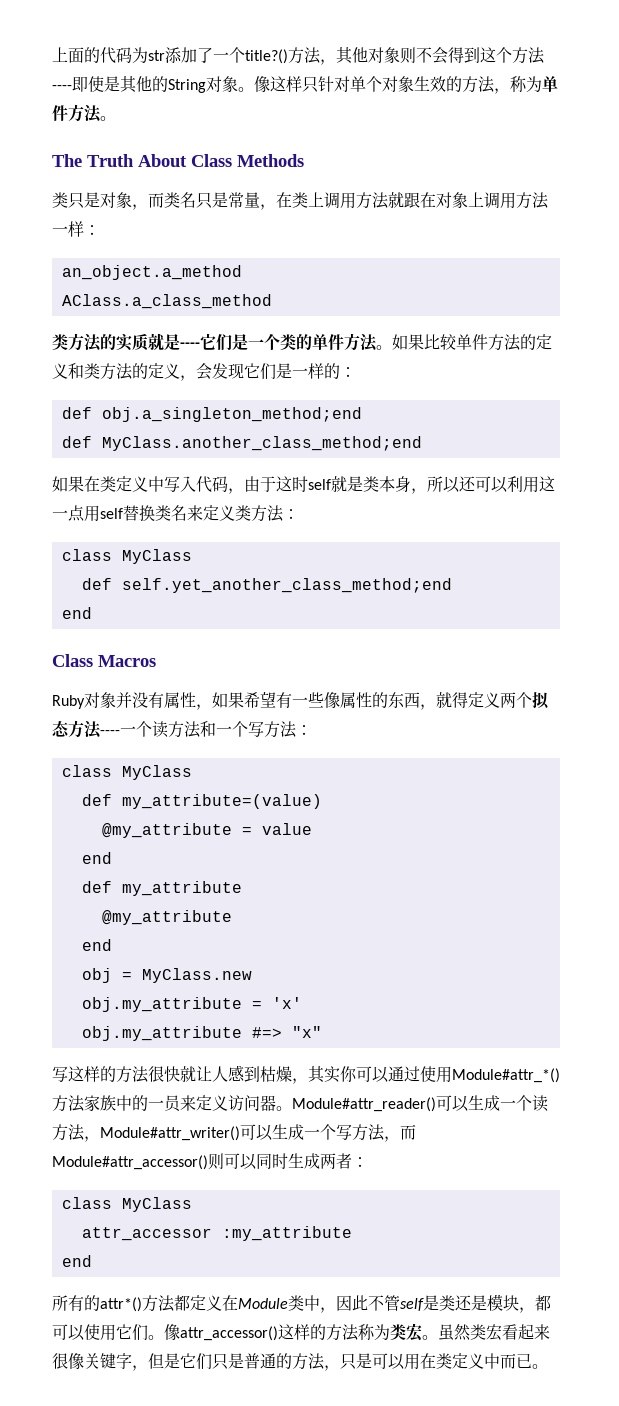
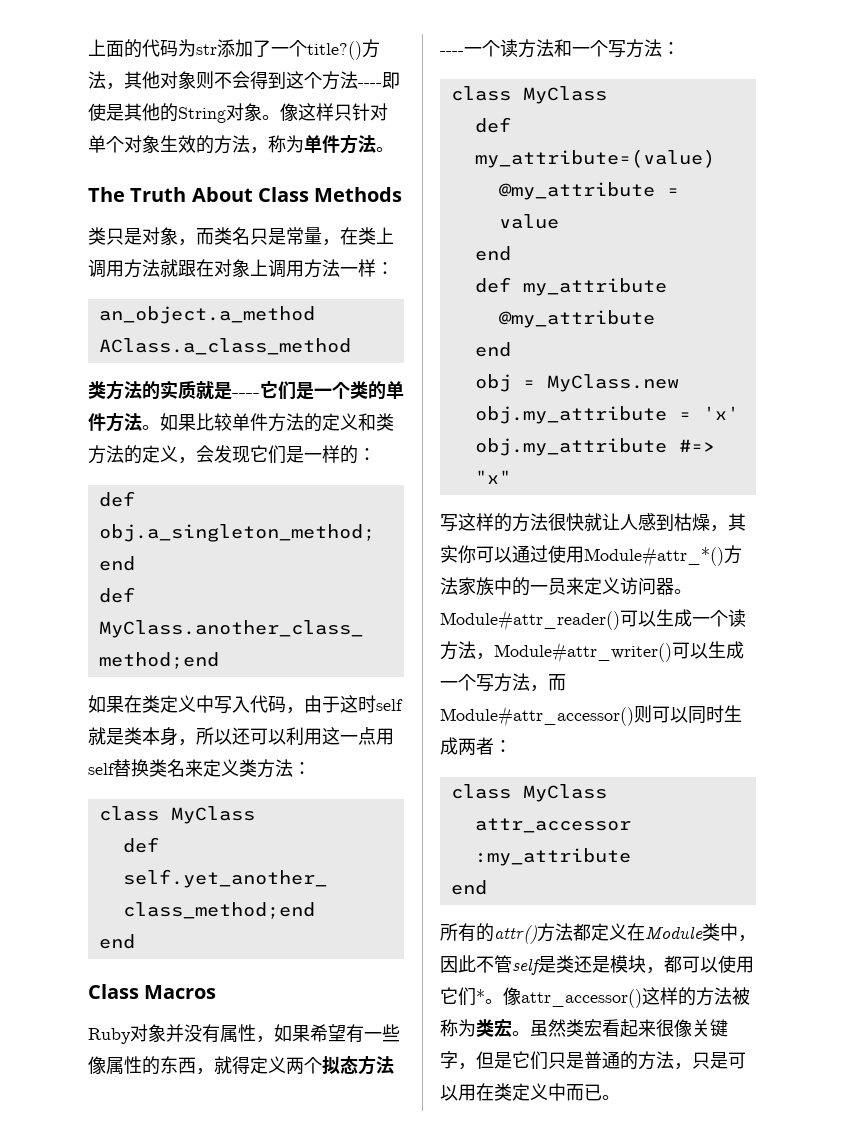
[100,1297,142,1312] attr*() -> [494,925,537,944] attr()
(148, 1332) none -> [476,989,485,1003] *
(359, 1332) none -> [732,987,750,1005] 被

